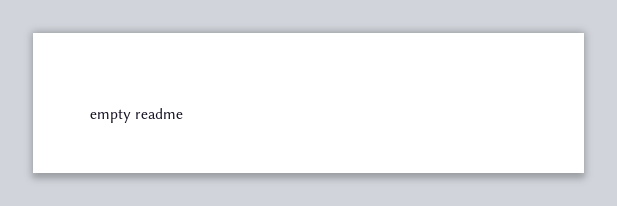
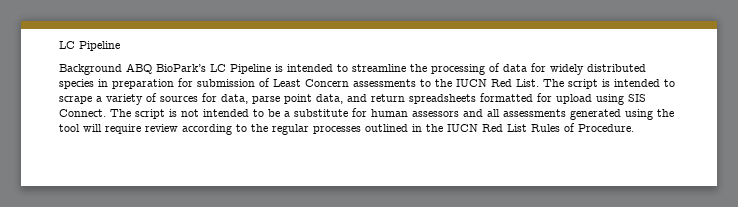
[90,108,184,123] empty readme -> [59,41,120,51] [59,63,646,75] [59,78,675,89] [59,93,646,105] [59,108,674,120] [59,123,634,135] LC Pipeline // Background ABQ BioPark’s LC Pipeline is intended to streamline the processing of data for widely distributed species in preparation for submission of Least Concern assessments to the IUCN Red List. The script is intended to scrape a variety of sources for data, parse point data, and return spreadsheets formatted for upload using SIS Connect. The script is not intended to be a substitute for human assessors and all assessments generated using the tool will require review according to the regular processes outlined in the IUCN Red List Rules of Procedure.

